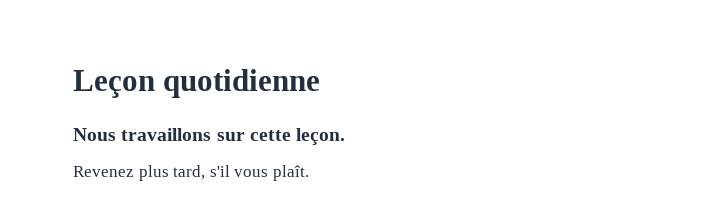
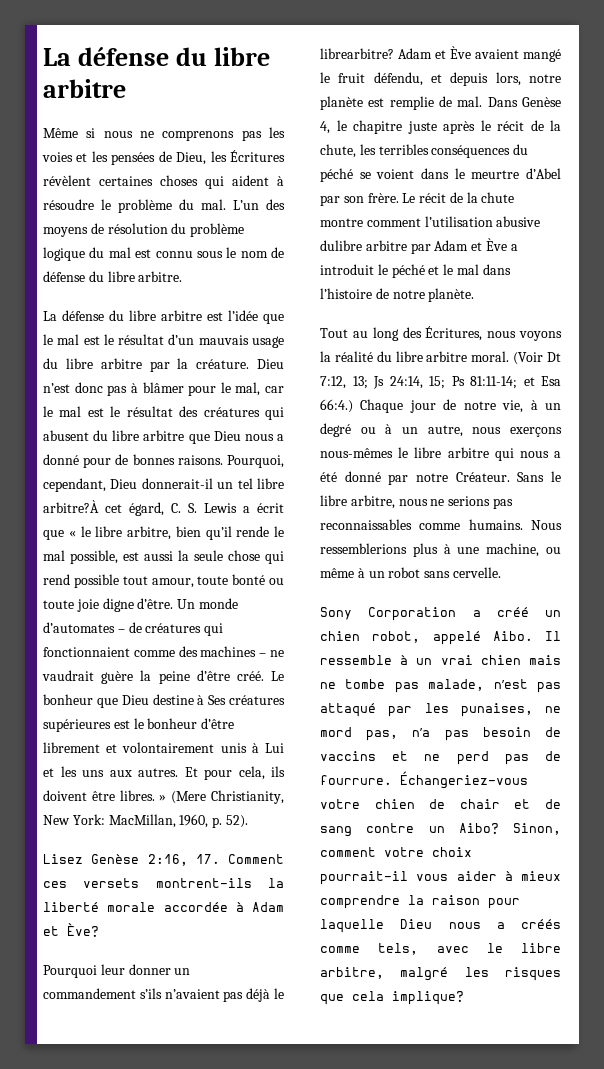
[73,69,321,98] [73,128,346,145] [73,165,309,181] Leçon quotidienne // Nous travaillons sur cette leçon. // Revenez plus tard, s'il vous plaît. -> [43,47,270,66] [43,79,126,98] [43,127,285,141] [42,150,285,165] [43,175,284,189] [43,199,285,213] [43,223,245,237] [43,247,284,261] [43,271,183,282] [43,310,284,324] [43,334,284,348] [43,358,284,372] [43,382,284,396] [43,406,284,420] [43,430,284,444] [43,454,284,468] [43,478,284,492] [43,500,284,516] [43,526,284,540] [43,550,284,564] [43,574,284,588] [43,598,238,612] [43,622,224,636] [43,646,285,657] [42,670,284,684] [43,694,285,708] [43,718,235,732] [43,742,284,753] [43,766,285,780] [43,790,284,804] [43,814,248,828] [43,854,284,866] [43,878,284,888] [43,902,284,912] [43,923,99,937] [43,964,191,978] [43,988,284,1002] [320,46,561,62] [320,72,561,86] [320,96,561,110] [320,120,561,134] [320,144,529,158] [320,168,561,182] [320,192,515,206] [320,216,541,227] [320,238,518,254] [320,264,511,278] [320,288,475,302] [320,326,562,341] [320,351,561,365] [320,376,561,389] [320,399,561,413] [320,423,562,437] [320,447,561,461] [320,471,561,485] [320,495,513,509] [320,519,562,530] [320,543,561,557] [320,567,501,578] [320,607,561,621] [320,631,561,645] [320,655,561,665] [320,679,561,693] [320,703,561,717] [320,727,561,741] [320,751,561,765] [320,771,528,789] [320,799,561,809] [320,823,561,837] [320,847,472,857] [320,871,561,885] [320,895,520,909] [320,919,561,933] [320,943,561,955] [320,967,561,981] [320,991,464,1005] La défense du libre arbitre // Même si nous ne comprenons pas les voies et les pensées de Dieu, les Écritures révèlent certaines choses qui aident à résoudre le problème du mal. L’un des moyens de résolution du problème logique du mal est connu sous le nom de défense du libre arbitre. // La défense du libre arbitre est l’idée que le mal est le résultat d’un mauvais usage du libre arbitre par la créature. Dieu n’est donc pas à blâmer pour le mal, car le mal est le résultat des créatures qui abusent du libre arbitre que Dieu nous a donné pour de bonnes raisons. Pourquoi, cependant, Dieu donnerait-il un tel libre arbitre?À cet égard, C. S. Lewis a écrit que « le libre arbitre, bien qu’il rende le mal possible, est aussi la seule chose qui rend possible tout amour, toute bonté ou toute joie digne d’être. Un monde d’automates – de créatures qui fonctionnaient comme des machines – ne vaudrait guère la peine d’être créé. Le bonheur que Dieu destine à Ses créatures supérieures est le bonheur d’être librement et volontairement unis à Lui et les uns aux autres. Et pour cela, ils doivent être libres. » (Mere Christianity, New York: MacMillan, 1960, p. 52). // Lisez Genèse 2:16, 17. Comment ces versets montrent-ils la liberté morale accordée à Adam et Ève? // Pourquoi leur donner un commandement s’ils n’avaient pas déjà le librearbitre? Adam et Ève avaient mangé le fruit défendu, et depuis lors, notre planète est remplie de mal. Dans Genèse 4, le chapitre juste après le récit de la chute, les terribles conséquences du péché se voient dans le meurtre d’Abel par son frère. Le récit de la chute montre comment l’utilisation abusive dulibre arbitre par Adam et Ève a introduit le péché et le mal dans l’histoire de notre planète. // Tout au long des Écritures, nous voyons la réalité du libre arbitre moral. (Voir Dt 7:12, 13; Js 24:14, 15; Ps 81:11-14; et Esa 66:4.) Chaque jour de notre vie, à un degré ou à un autre, nous exerçons nous-mêmes le libre arbitre qui nous a été donné par notre Créateur. Sans le libre arbitre, nous ne serions pas reconnaissables comme humains. Nous ressemblerions plus à une machine, ou même à un robot sans cervelle. // Sony Corporation a créé un chien robot, appelé Aibo. Il ressemble à un vrai chien mais ne tombe pas malade, n’est pas attaqué par les punaises, ne mord pas, n’a pas besoin de vaccins et ne perd pas de fourrure. Échangeriez-vous votre chien de chair et de sang contre un Aibo? Sinon, comment votre choix pourrait-il vous aider à mieux comprendre la raison pour laquelle Dieu nous a créés comme tels, avec le libre arbitre, malgré les risques que cela implique?

